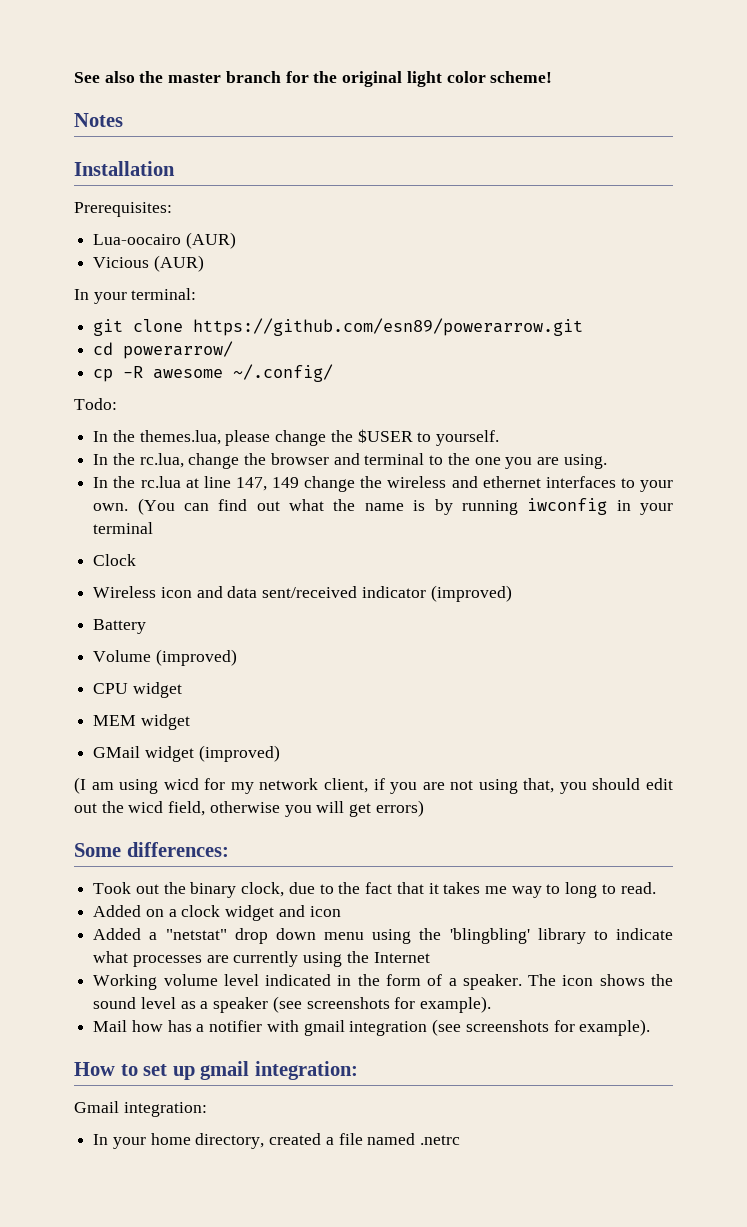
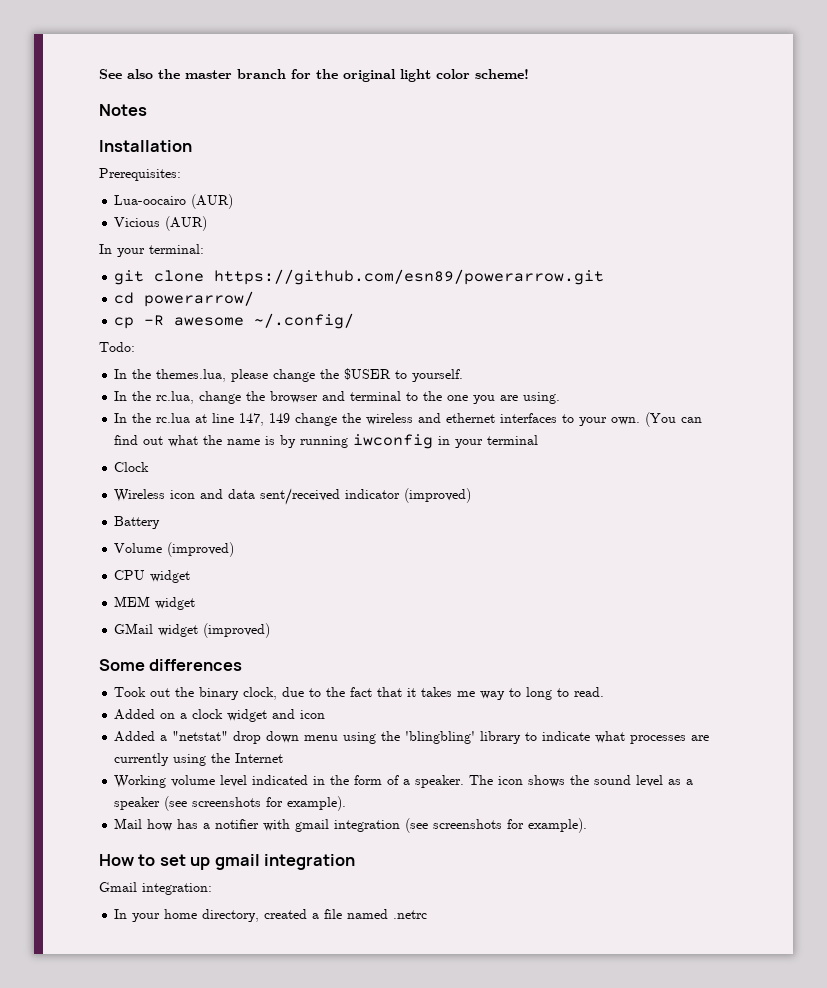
[74,777,673,794] [74,800,424,817] // (I am using wicd for my network client, if you are not using that, you should edit out the wicd field, otherwise you will get errors) -> (271, 630) none
[126,842,229,857] differences: -> [149,659,243,671] differences
[254,1061,358,1080] integration: -> [264,854,356,870] integration

